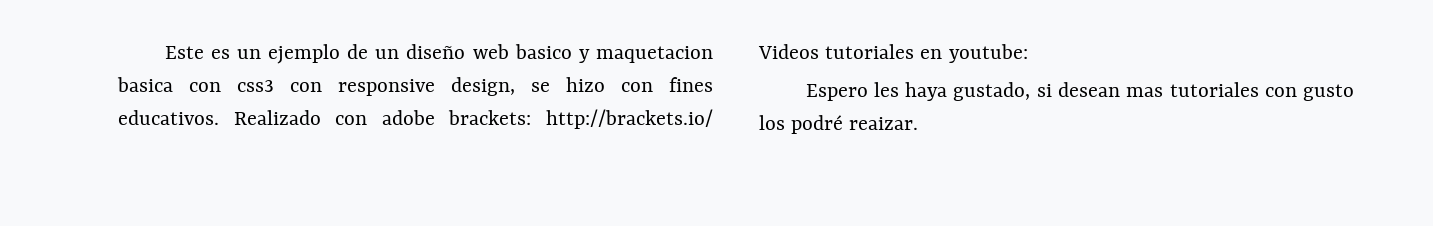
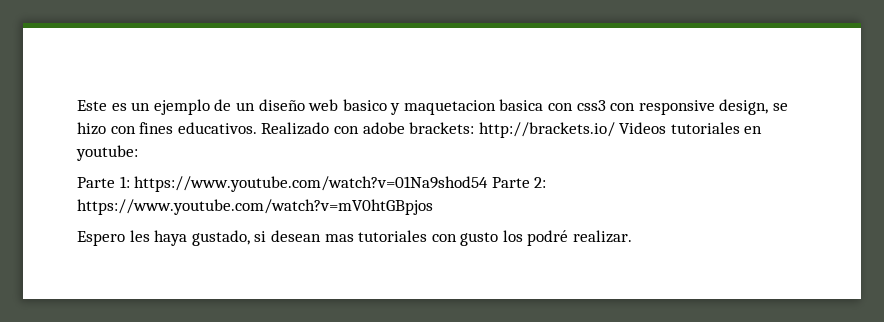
(1028, 53) none -> [77,176,547,192] [77,199,433,215] // Parte 1: https://www.youtube.com/watch?v=01Na9shod54 Parte 2: https://www.youtube.com/watch?v=mV0htGBpjos
[849,117,919,130] reaizar. -> [573,230,633,243] realizar.

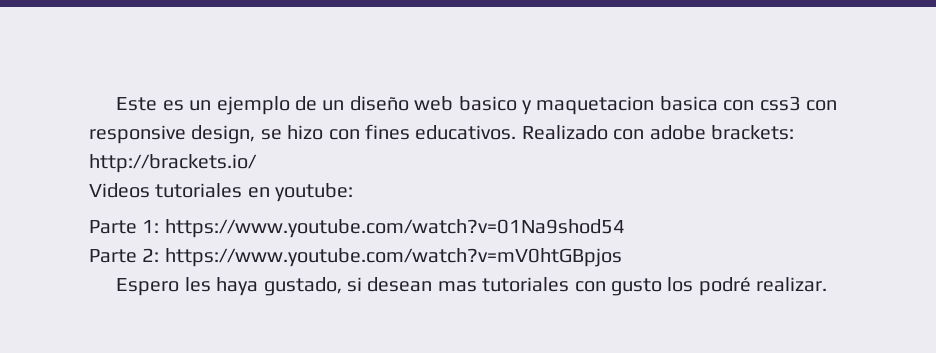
(615, 130) none -> (257, 163) //
(489, 184) none -> (625, 228) //

